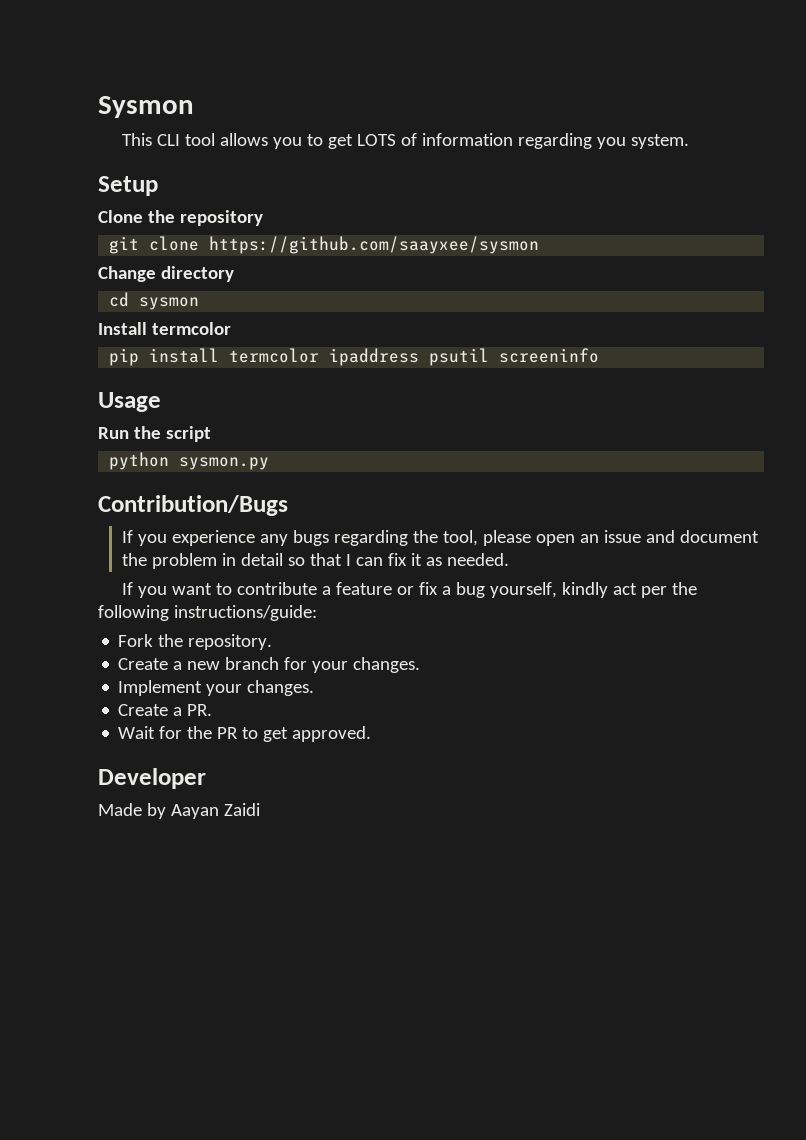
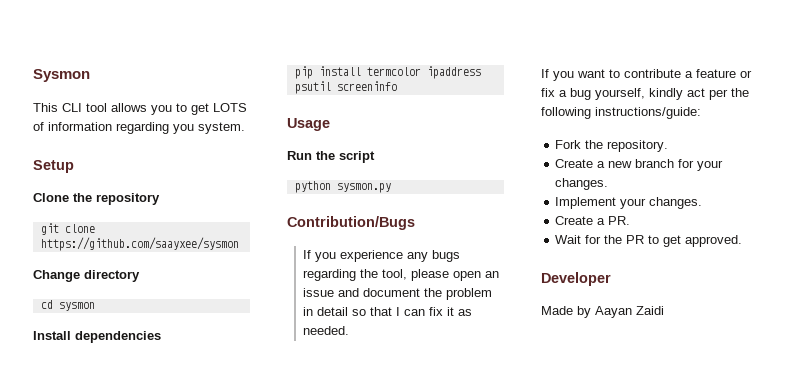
[151,322,231,335] termcolor -> [75,331,161,343] dependencies

